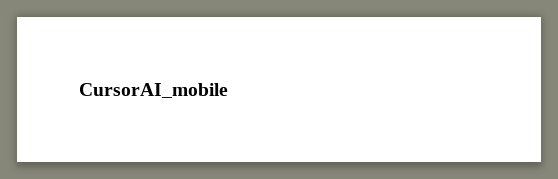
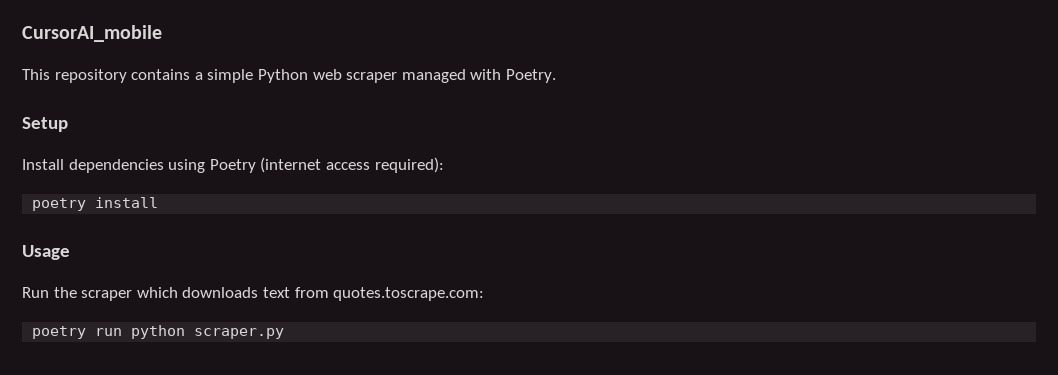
(228, 90) none -> [22,69,556,83] [22,117,68,132] [22,157,444,173] [32,197,159,211] [22,245,70,260] [22,287,485,301] [32,325,285,339] // This repository contains a simple Python web scraper managed with Poetry. // Setup // Install dependencies using Poetry (internet access required): // poetry install // Usage // Run the scraper which downloads text from quotes.toscrape.com: // poetry run python scraper.py

